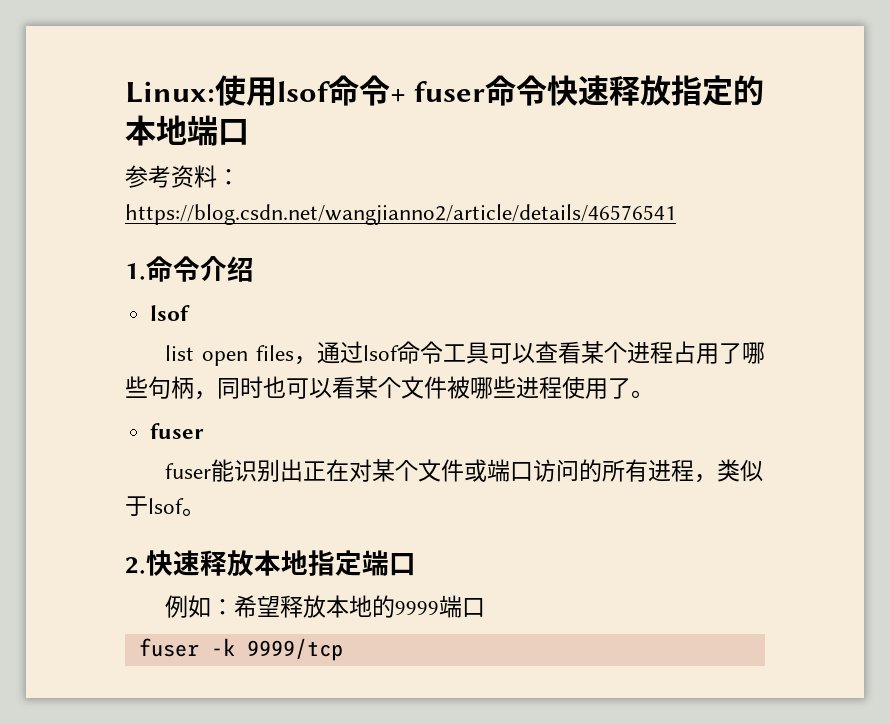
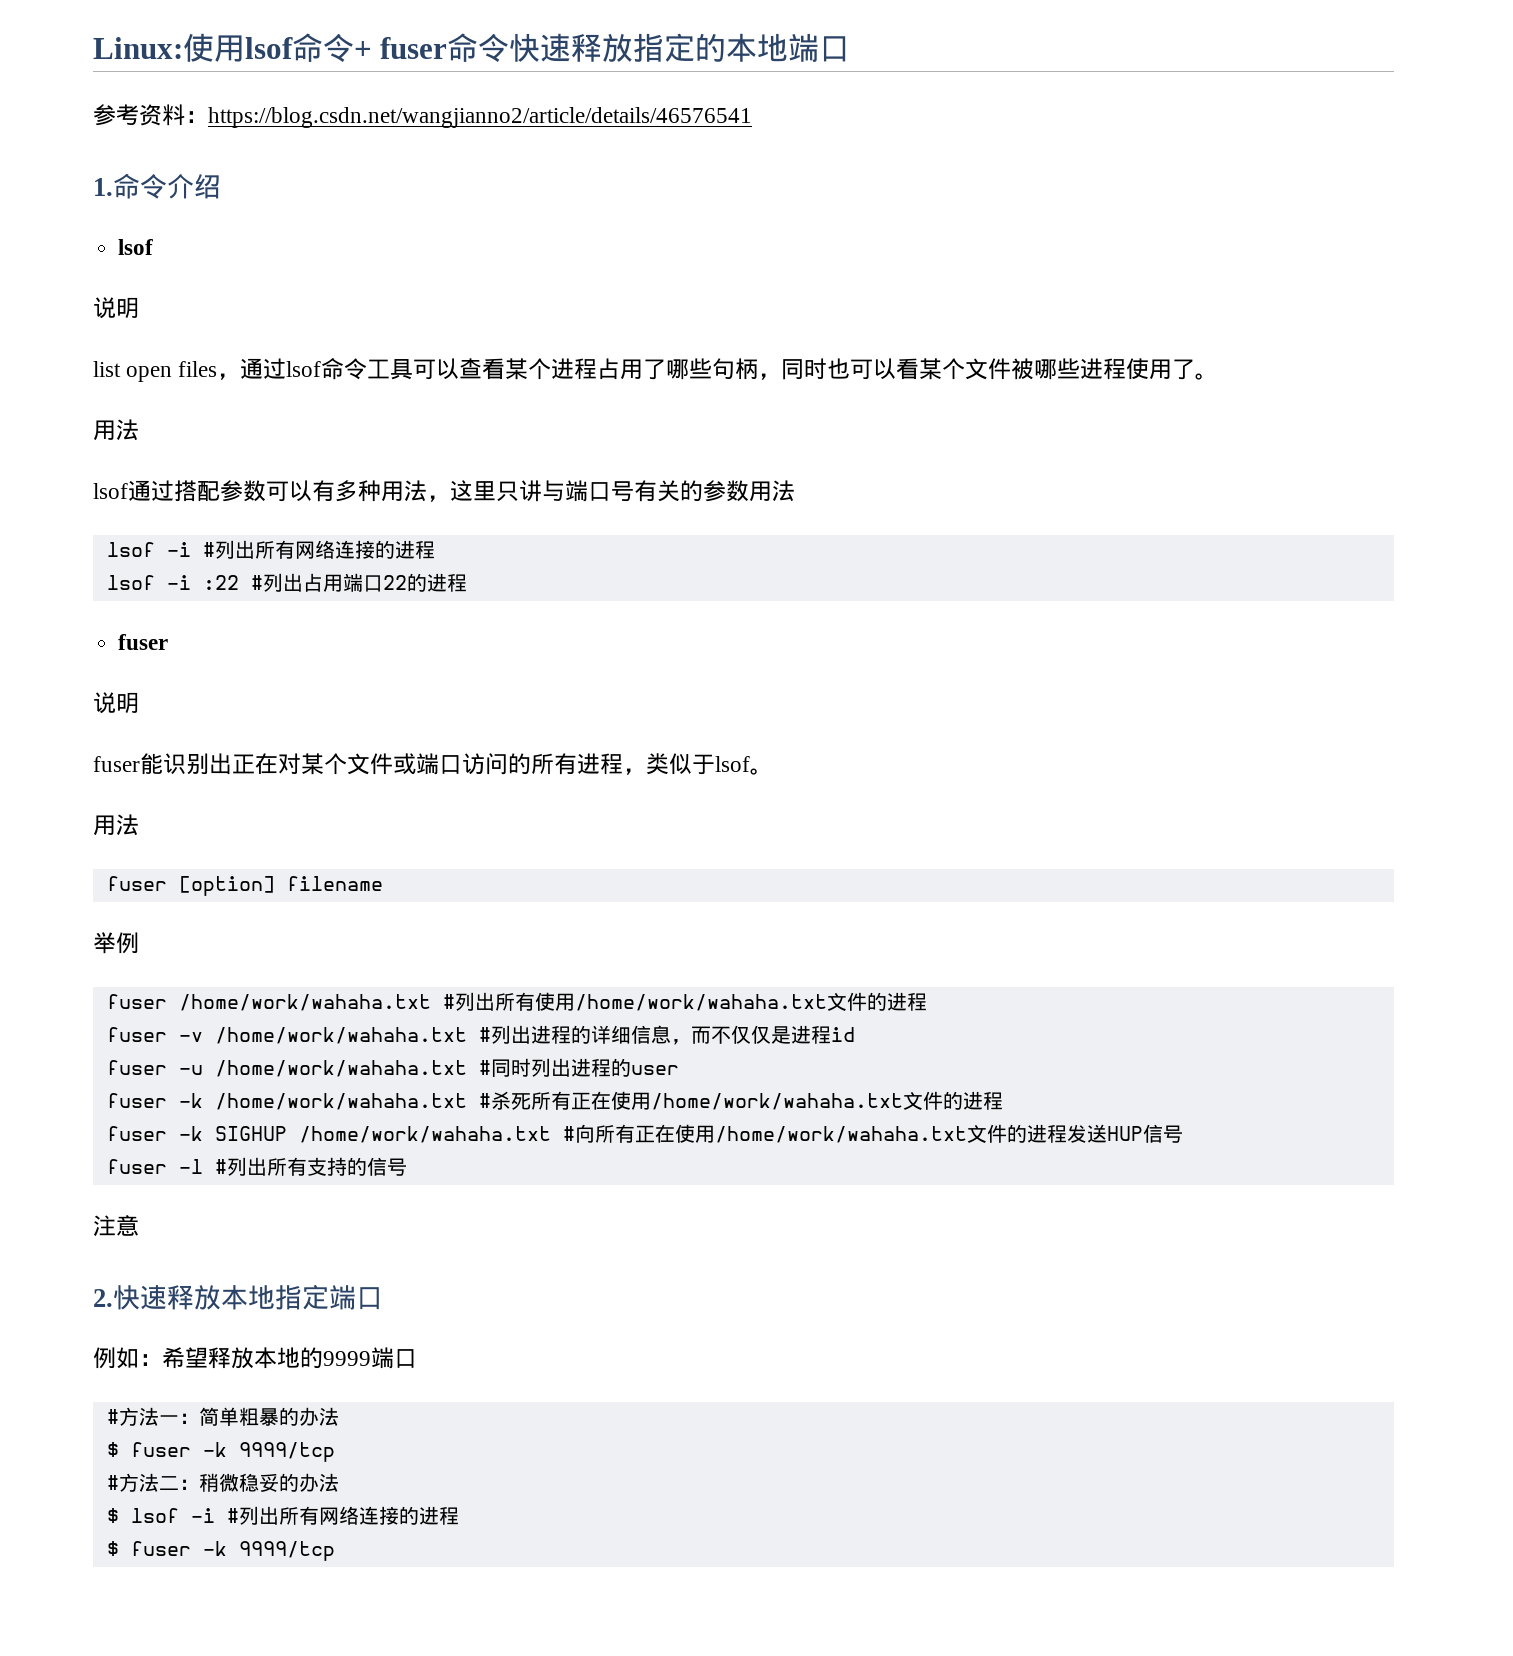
(191, 313) none -> [93,297,139,319] // 说明
[150,423,205,439] // fuser -> [93,419,139,441] [93,480,795,502] [106,540,435,559] [106,573,467,592] [118,634,169,650] [93,692,139,714] // 用法 // lsof通过搭配参数可以有多种用法，这里只讲与端口号有关的参数用法 // lsof -i #列出所有网络连接的进程 // lsof -i :22 #列出占用端口22的进程 // fuser // 说明
(205, 512) none -> [93,814,139,836] [106,876,383,896] [93,932,139,954] [106,992,927,1011] [106,1025,855,1045] [106,1058,679,1077] [106,1091,1003,1110] [106,1124,1183,1143] [106,1157,407,1176] [93,1215,139,1237] // 用法 // fuser [option] filename // 举例 // fuser /home/work/wahaha.txt #列出所有使用/home/work/wahaha.txt文件的进程 // fuser -v /home/work/wahaha.txt #列出进程的详细信息，而不仅仅是进程id // fuser -u /home/work/wahaha.txt #同时列出进程的user // fuser -k /home/work/wahaha.txt #杀死所有正在使用/home/work/wahaha.txt文件的进程 // fuser -k SIGHUP /home/work/wahaha.txt #向所有正在使用/home/work/wahaha.txt文件的进程发送HUP信号 // fuser -l #列出所有支持的信号 // 注意
(486, 607) none -> [106,1407,339,1426] [106,1442,335,1462] [106,1473,339,1492] [106,1506,459,1525] [106,1541,119,1556] #方法一：简单粗暴的办法 // $ fuser -k 9999/tcp // #方法二：稍微稳妥的办法 // $ lsof -i #列出所有网络连接的进程 // $

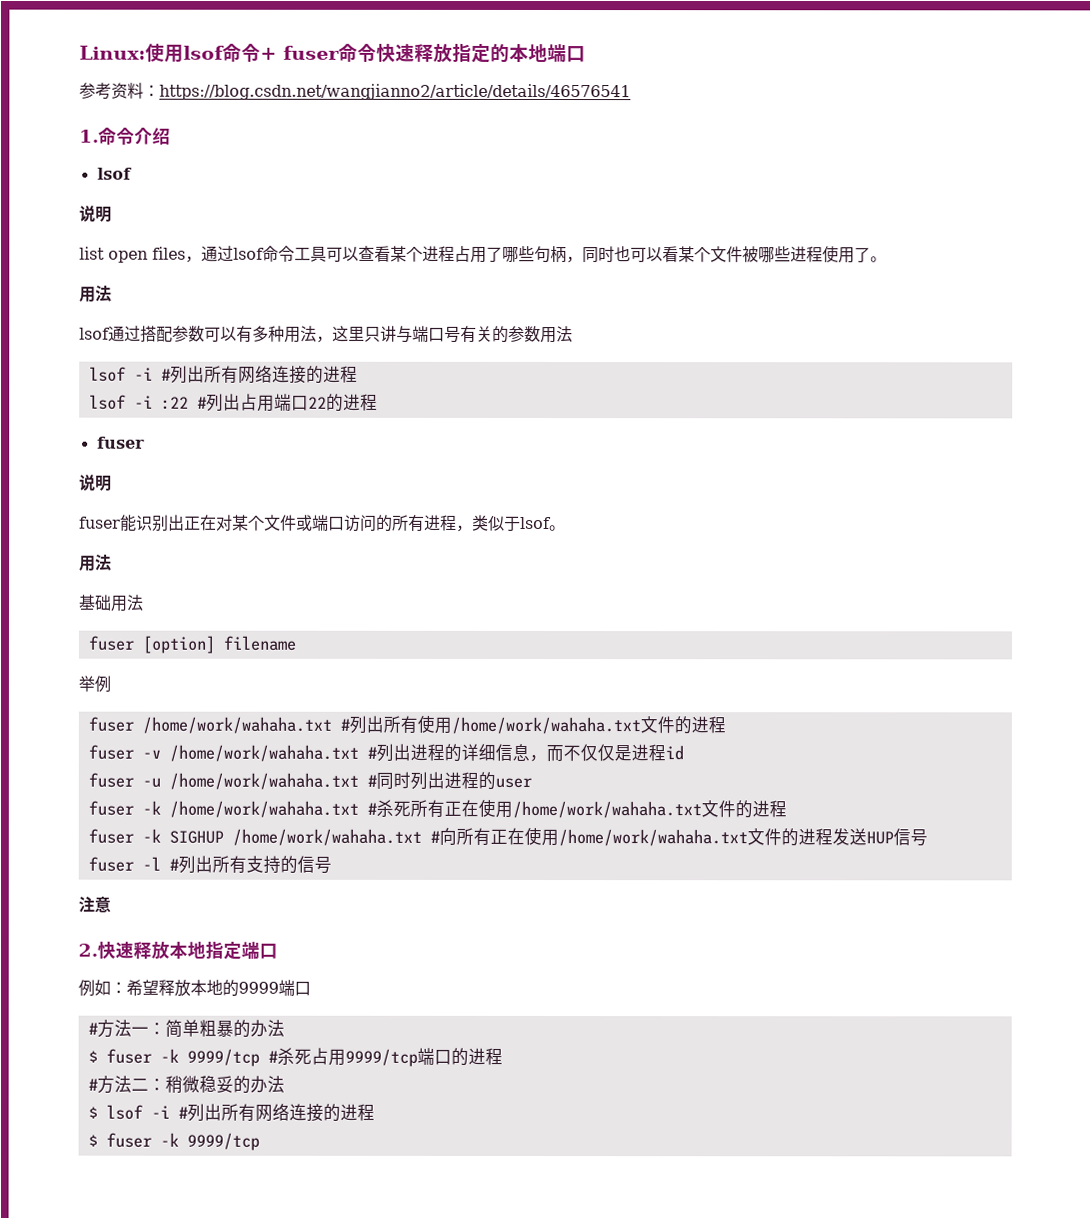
(139, 825) none -> [78,594,144,612] // 基础用法
(335, 1452) none -> [267,1047,503,1067] #杀死占用9999/tcp端口的进程

